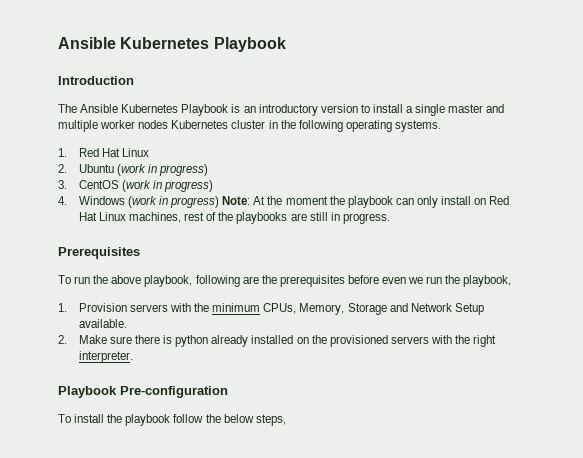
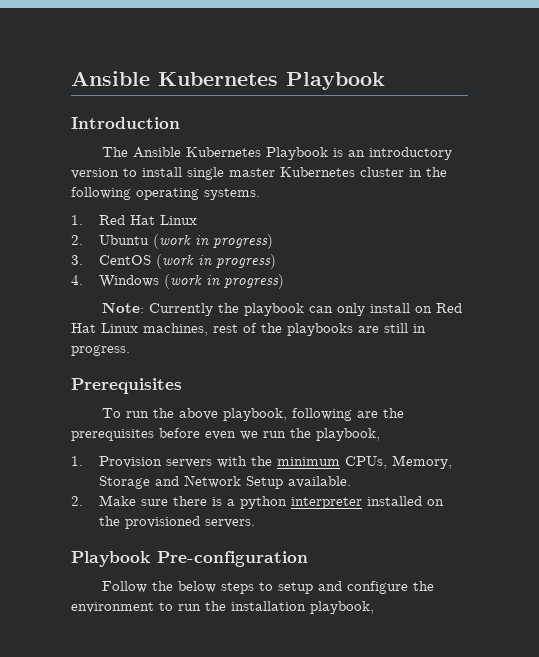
[406,106,414,113] a -> (182, 172) none
[486,104,505,113] [58,120,169,132] and multiple worker nodes -> (275, 172) none
[222,196,328,205] Note: At the moment -> [101,302,213,316] // Note: Currently
[175,335,249,347] python already -> [227,496,363,509] a python interpreter
[390,335,497,347] [78,351,133,363] [58,386,228,398] [58,414,286,426] servers with the right interpreter. // Playbook Pre-configuration // To install the playbook follow the below steps, -> [205,519,256,528] [71,551,308,567] [101,581,434,594] [71,601,374,614] servers. // Playbook Pre-configuration // Follow the below steps to setup and configure the environment to run the installation playbook,

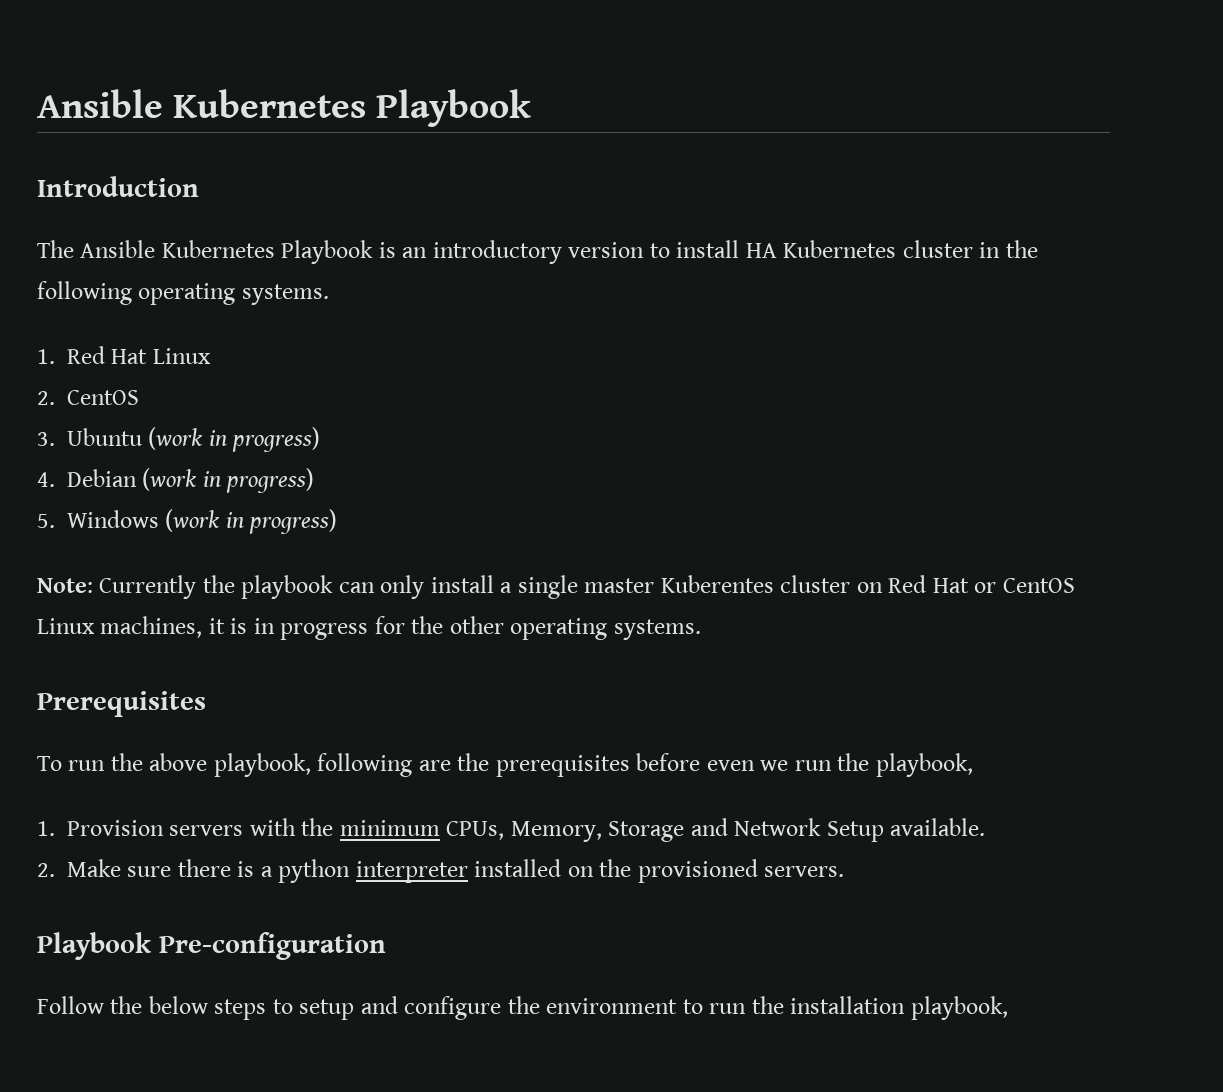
[187,167,275,180] single master -> [745,243,777,258] HA
(83, 240) none -> [67,390,139,405] [37,432,55,446] CentOS // 3.
[71,254,277,269] [71,275,83,285] 3. CentOS (work in progress) // 4. -> [37,468,315,493] [37,514,55,528] 4. Debian (work in progress) // 5.
[414,303,462,313] [71,323,426,336] [71,345,130,356] on Red Hat Linux machines, rest of the playbooks are still in progress. -> [500,575,1075,599] [37,616,701,640] a single master Kuberentes cluster on Red Hat or CentOS Linux machines, it is in progress for the other operating systems.

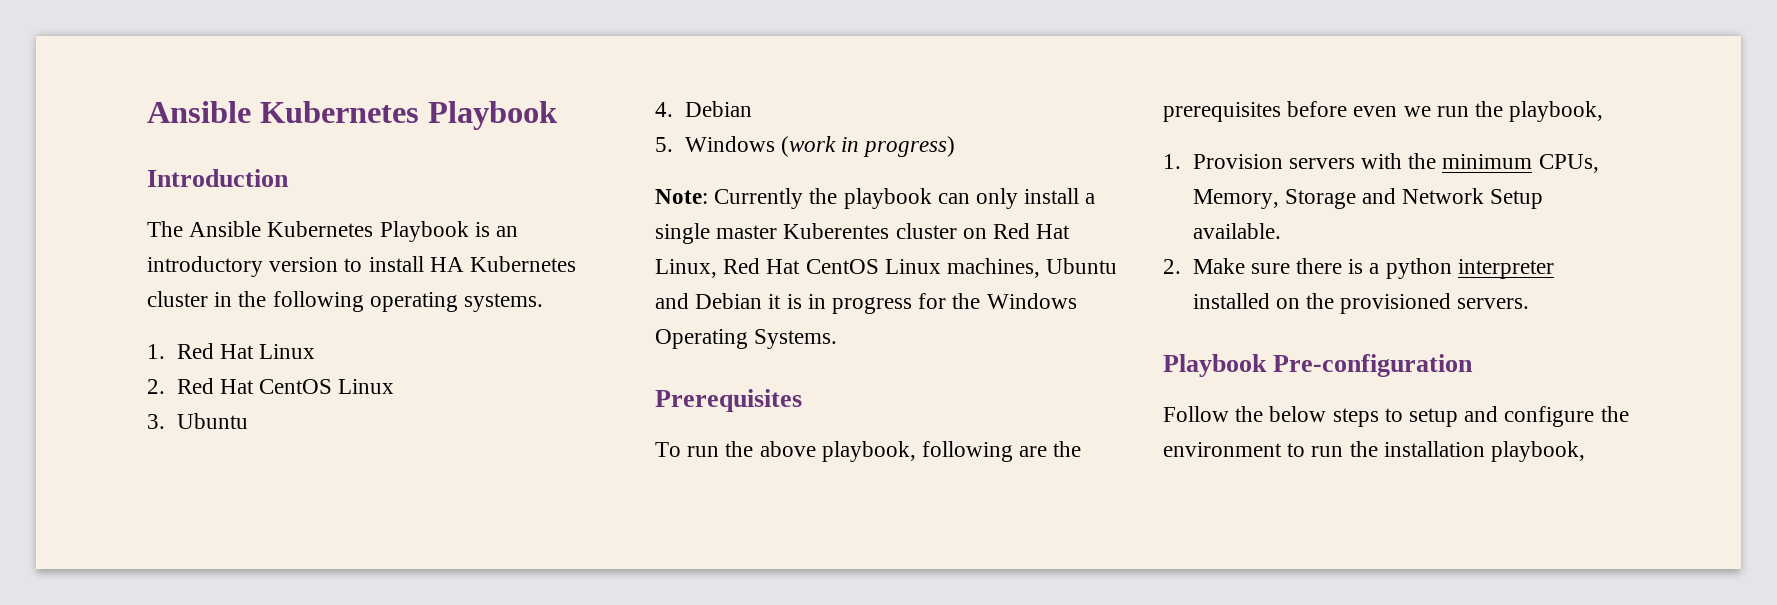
[67,390,139,405] CentOS -> [176,378,395,394] Red Hat CentOS Linux
[148,427,321,452] (work in progress) -> (248, 421) none
[142,468,315,493] (work in progress) -> (752, 109) none
[974,578,1075,593] [37,616,203,638] or CentOS Linux machines, -> [655,258,1118,278] [655,293,763,309] Linux, Red Hat CentOS Linux machines, Ubuntu and Debian
[449,616,701,640] other operating systems. -> [986,293,1077,309] [655,329,838,349] Windows Operating Systems.

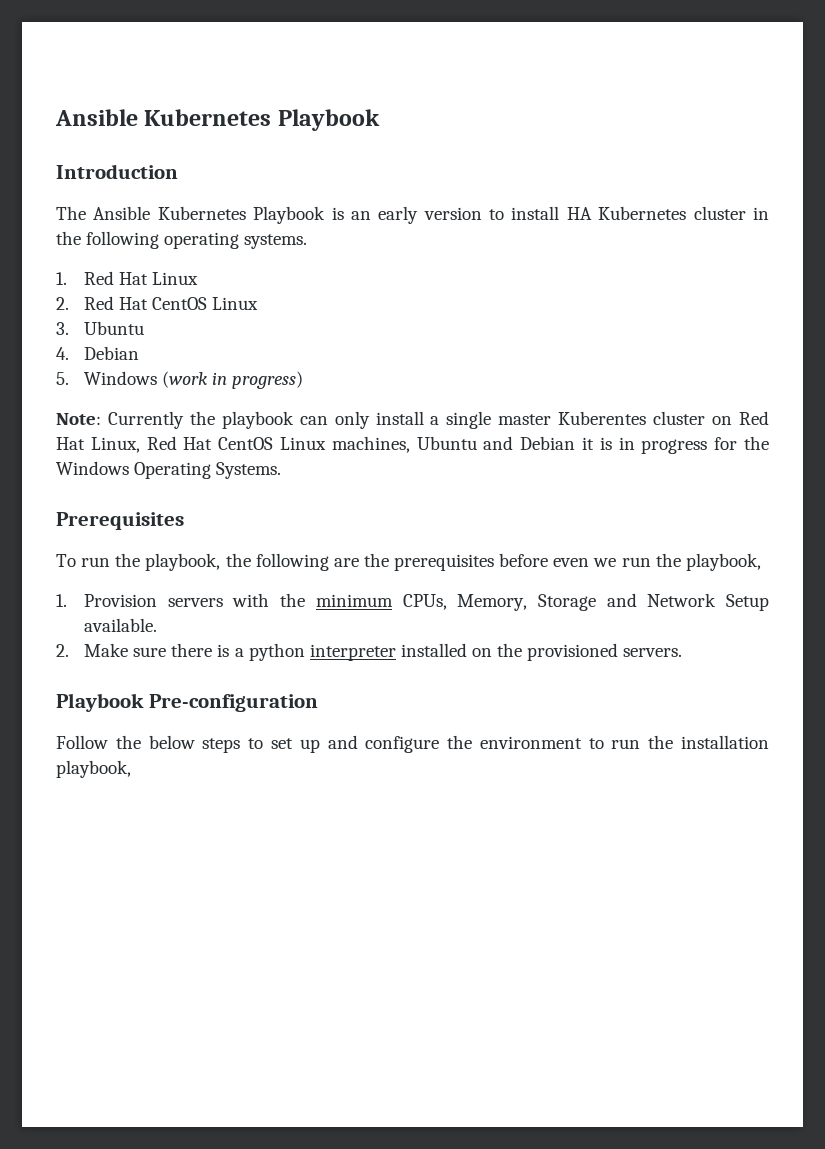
[147,256,263,277] introductory -> [378,206,419,224] early
[759,441,916,462] above playbook, -> [145,553,251,571] playbook, the
[1409,408,1459,427] setup -> [270,738,320,753] set up

